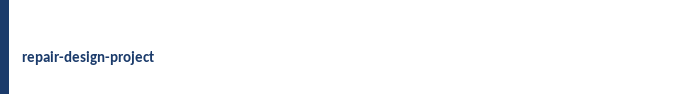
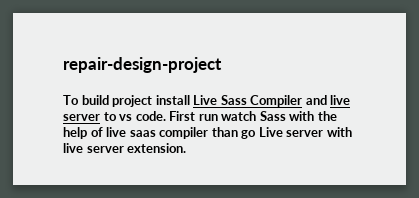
(154, 58) none -> [63,95,351,107] [63,111,337,121] [63,127,352,139] [63,143,187,153] // To build project install Live Sass Compiler and live server to vs code. First run watch Sass with the help of live saas compiler than go Live server with live server extension.

